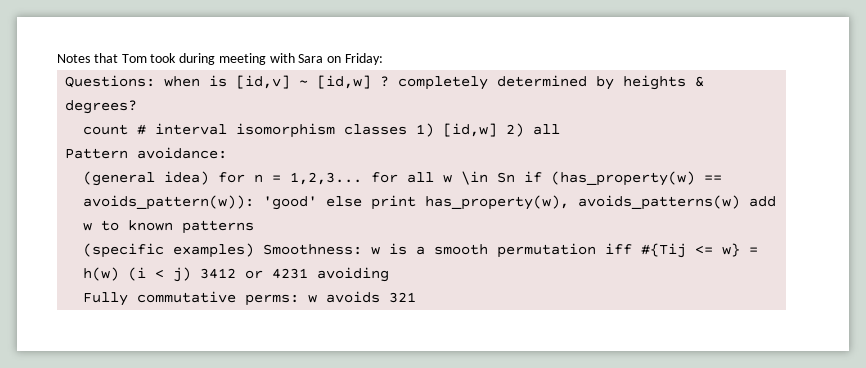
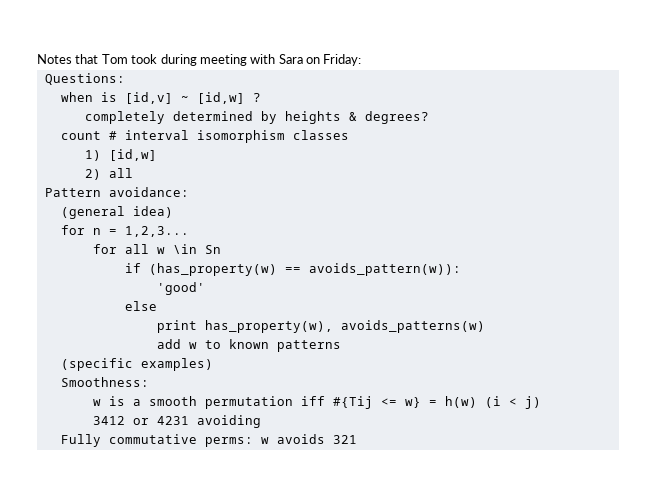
(156, 81) none -> (125, 79) //
(390, 81) none -> (261, 97) //
(408, 129) none -> (349, 135) //
(498, 130) none -> (157, 155) //
(210, 178) none -> (173, 212) //
(363, 178) none -> (189, 231) //
(516, 177) none -> (221, 249) //
(255, 202) none -> (461, 269) //
(318, 203) none -> (205, 288) //
(363, 201) none -> (157, 306) //
(741, 202) none -> (485, 326) //
(255, 250) none -> (213, 364) //
(363, 249) none -> (149, 382) //
(192, 274) none -> (541, 402) //

